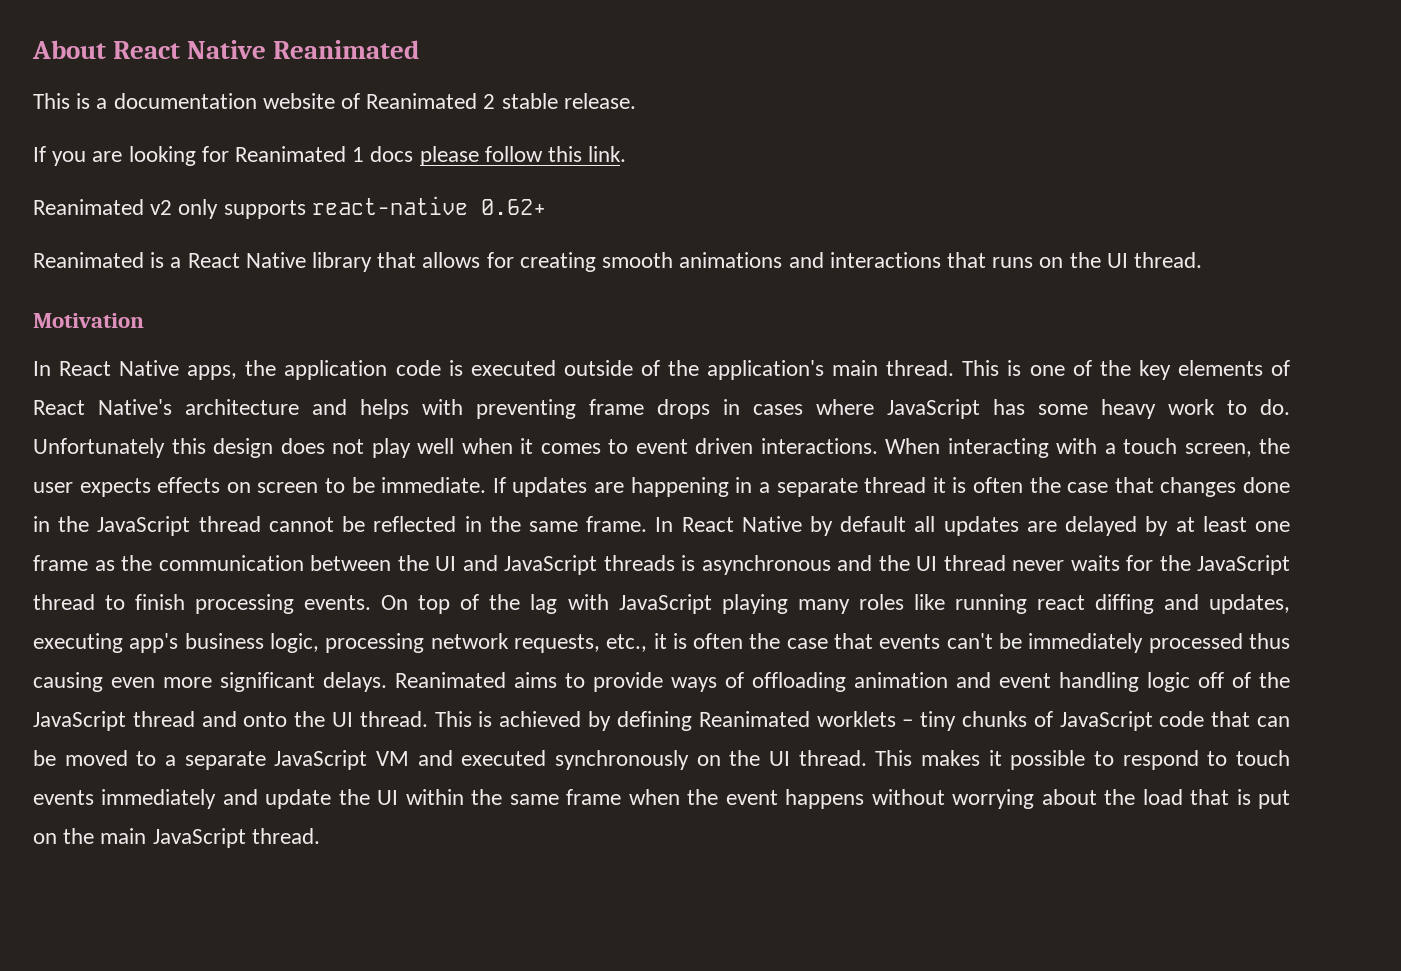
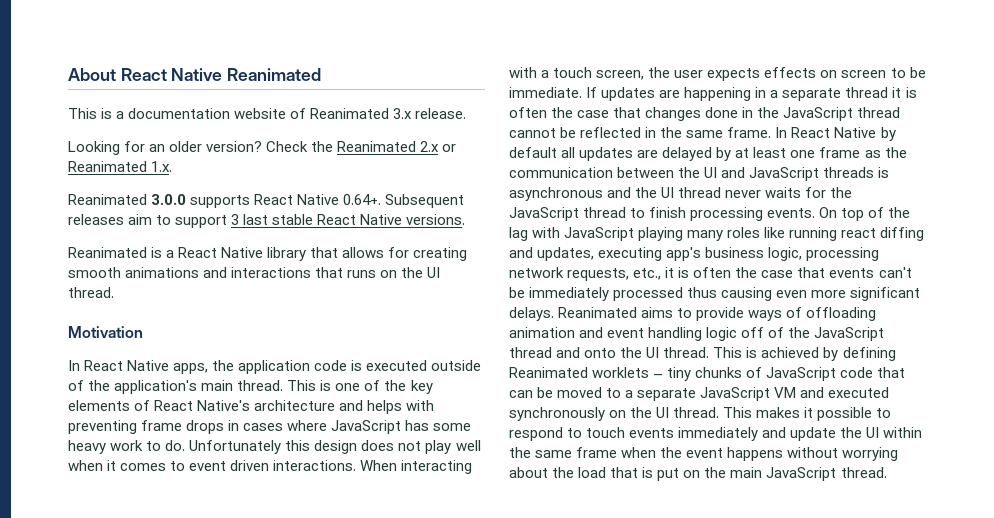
[483,93,558,109] 2 stable -> [393,108,413,119] 3.x
[33,146,627,166] [33,196,546,219] If you are looking for Reanimated 1 docs please follow this link. // Reanimated v2 only supports react-native 0.62+ -> [68,141,457,155] [68,161,173,172] [68,194,465,208] [68,214,466,228] Looking for an older version? Check the Reanimated 2.x or Reanimated 1.x. // Reanimated 3.0.0 supports React Native 0.64+. Subsequent releases aim to support 3 last stable React Native versions.

